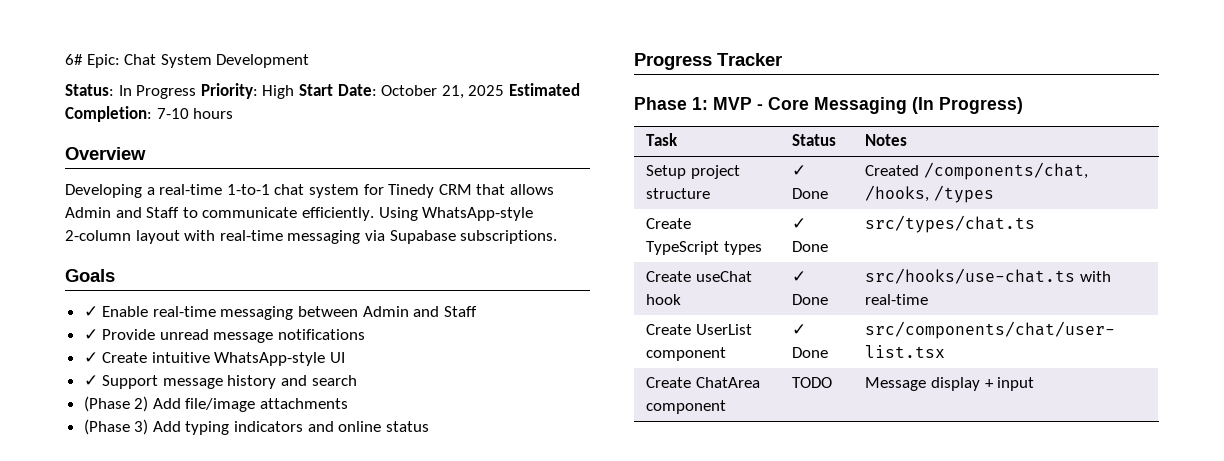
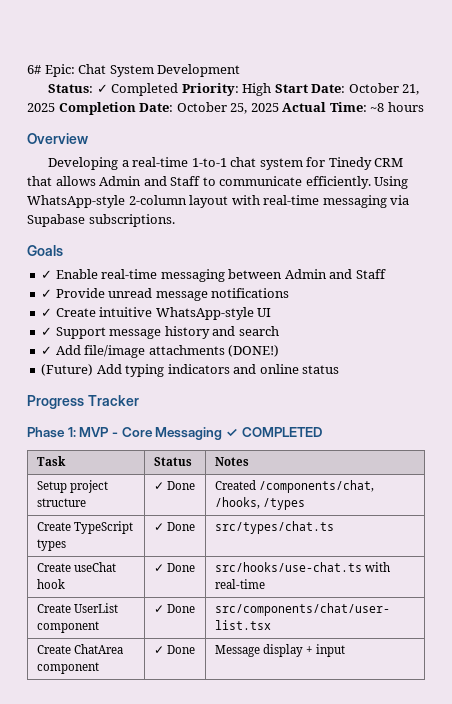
[118,85,197,99] In Progress -> [96,83,179,96] ✓ Completed
[508,83,580,96] [65,106,189,122] Estimated Completion: 7-10 -> [58,102,385,115] Completion Date: October 25, 2025 Actual Time: ~8
[83,396,149,412] (Phase 2) -> [41,346,53,355] ✓
[83,419,149,435] // (Phase 3) -> [228,345,280,357] [41,364,94,376] (DONE!) // (Future)
[912,97,1023,114] (In Progress) -> [225,427,322,437] ✓ COMPLETED
[792,377,833,388] TODO -> [154,645,196,654] ✓ Done

